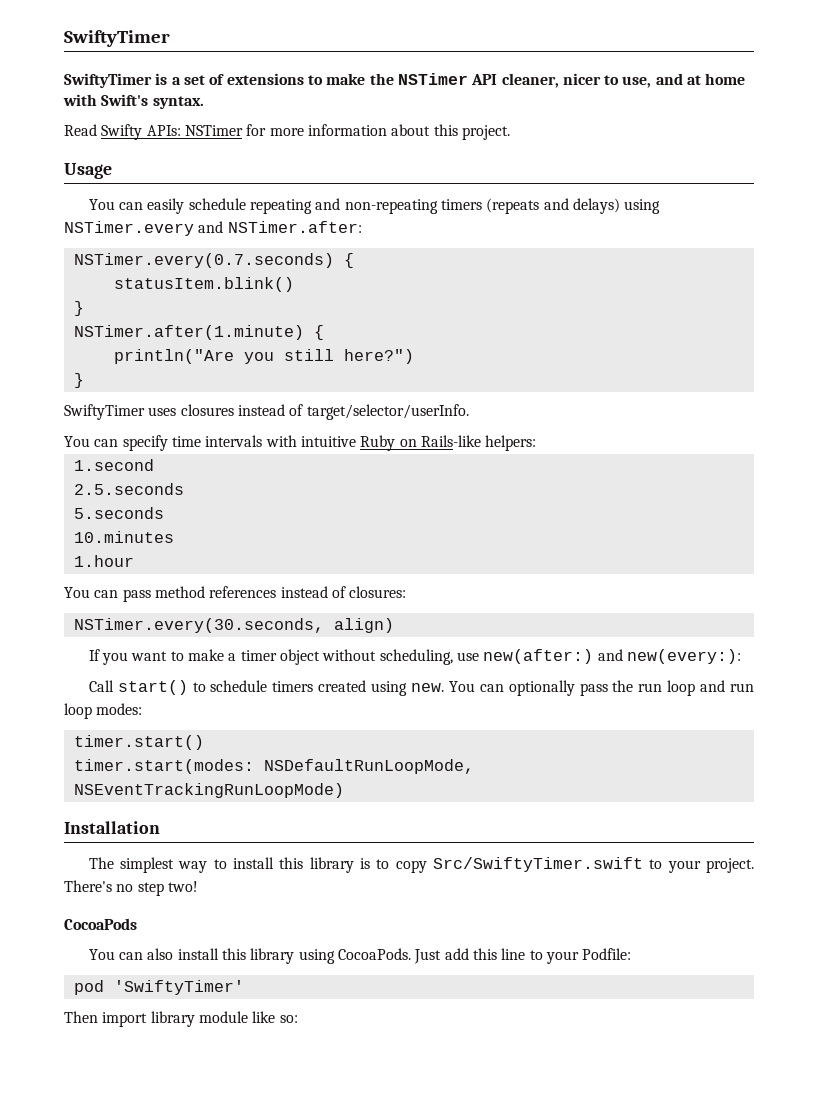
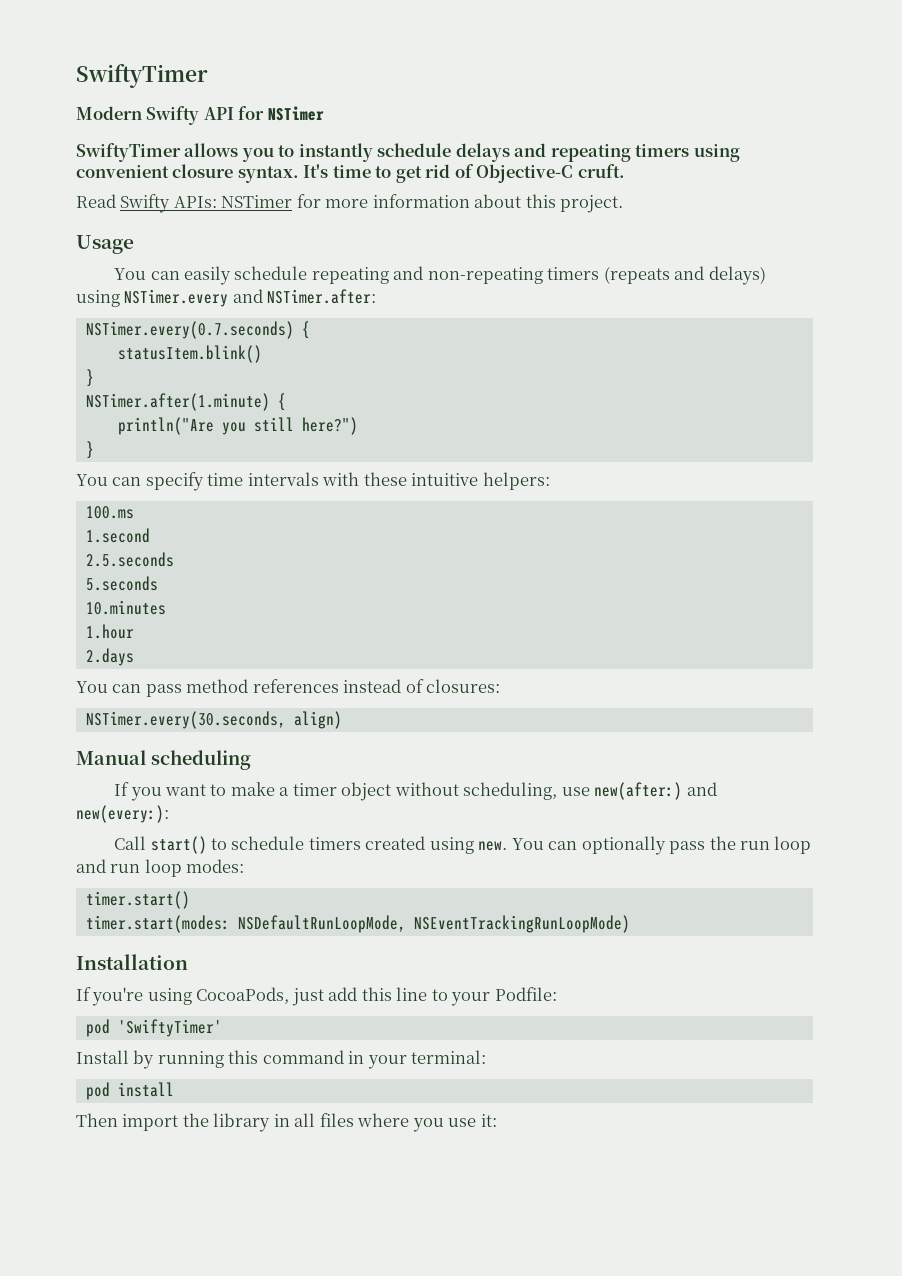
[64,73,746,88] [63,94,204,109] SwiftyTimer is a set of extensions to make the NSTimer API cleaner, nicer to use, and at home with Swift's syntax. -> [76,106,324,125] [76,143,740,162] [76,164,625,183] Modern Swifty API for NSTimer // SwiftyTimer allows you to instantly schedule delays and repeating timers using convenient closure syntax. It's time to get rid of Objective-C cruft.
[64,404,469,420] // SwiftyTimer uses closures instead of target/selector/userInfo. -> (94, 450) none
[300,435,481,451] intuitive Ruby on Rails-like -> [363,472,479,486] these intuitive
(537, 443) none -> [85,506,134,519] // 100.ms
(134, 561) none -> [85,648,134,666] // 2.days
(394, 625) none -> [76,750,251,770] // Manual scheduling
[88,857,755,873] [64,880,198,896] [64,918,137,930] [88,948,442,964] The simplest way to install this library is to copy Src/SwiftyTimer.swift to your project. There's no step two! // CocoaPods // You can also install this library using CocoaPods. Just -> [76,987,324,1006] If you're using CocoaPods, just
[64,1011,298,1027] Then import library module like so: -> [76,1050,487,1069] [85,1082,174,1100] [76,1113,497,1132] Install by running this command in your terminal: // pod install // Then import the library in all files where you use it:

